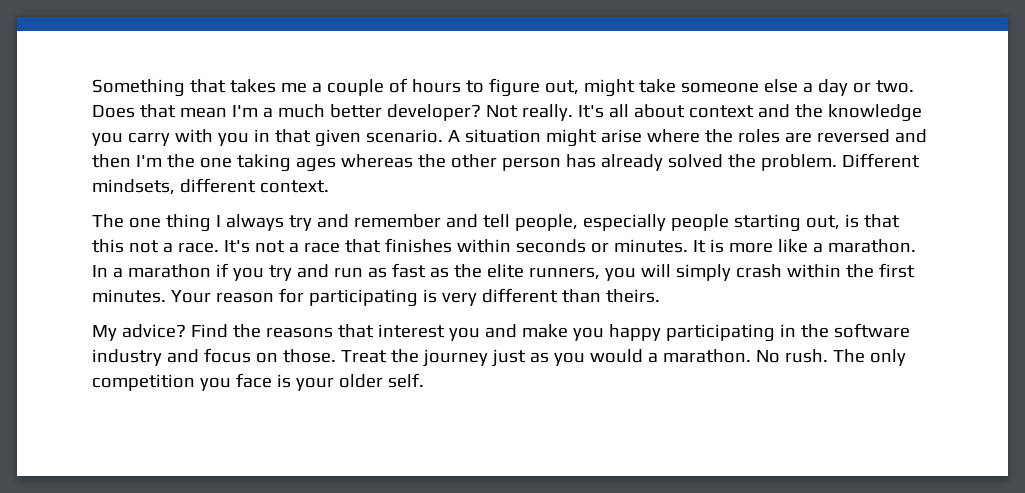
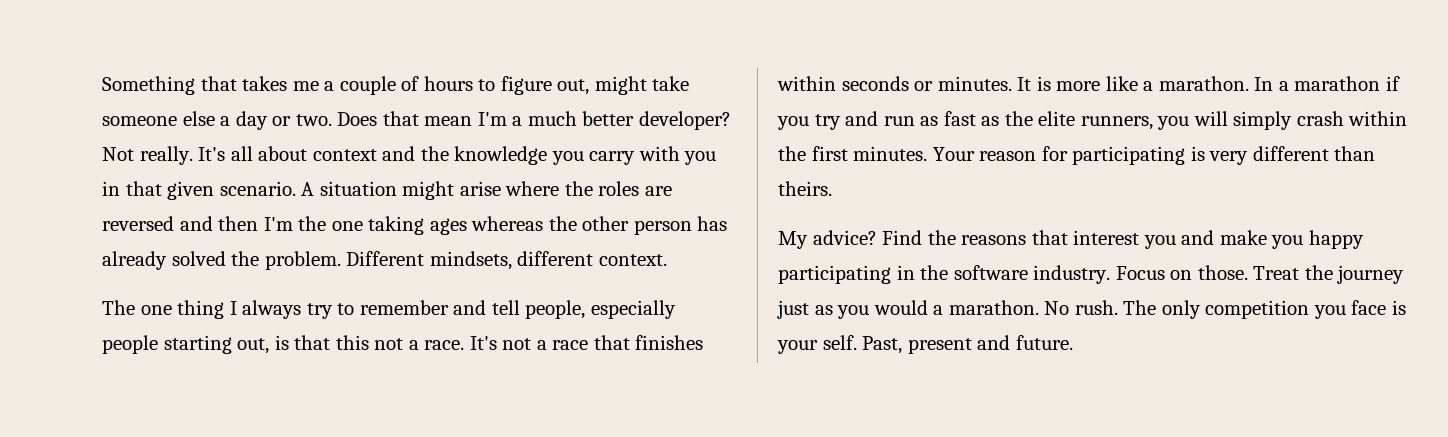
[316,214,349,228] and -> [337,303,355,315] to
[92,348,251,366] industry and focus -> [1033,265,1165,284] industry. Focus
[338,373,424,388] older self. -> [822,335,1073,354] self. Past, present and future.

